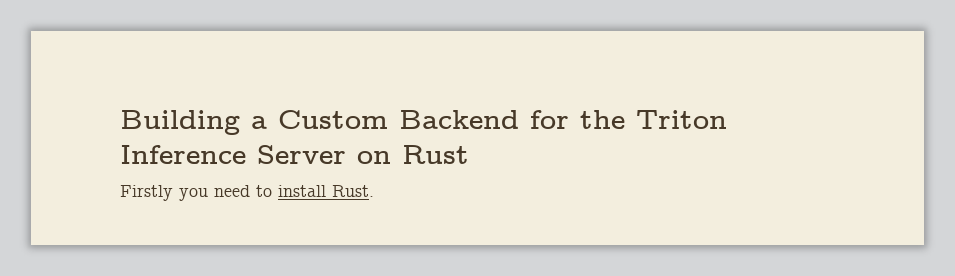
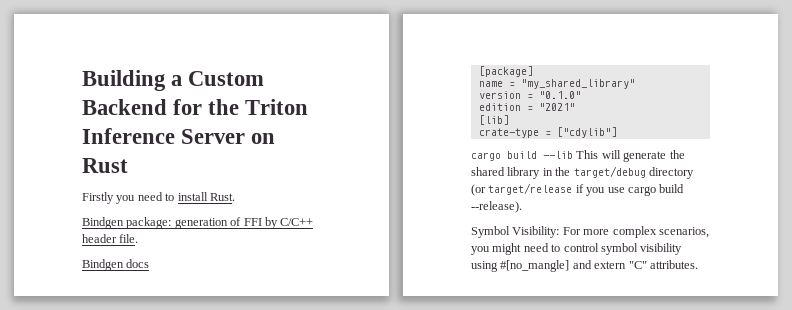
(374, 191) none -> [82,217,314,229] [82,234,139,243] [82,259,150,271] [478,66,533,77] [478,79,635,89] [478,91,581,99] [478,103,575,111] [478,115,509,125] [478,127,617,138] [471,150,685,162] [471,166,694,179] [471,183,685,196] [471,201,522,213] [471,226,709,238] [471,243,683,255] [471,260,698,272] // Bindgen package: generation of FFI by C/C++ header file. // Bindgen docs // [package] // name = "my_shared_library" // version = "0.1.0" // edition = "2021" // [lib] // crate-type = ["cdylib"] // cargo build --lib This will generate the shared library in the target/debug directory (or target/release if you use cargo build --release). // Symbol Visibility: For more complex scenarios, you might need to control symbol visibility using #[no_mangle] and extern "C" attributes.

